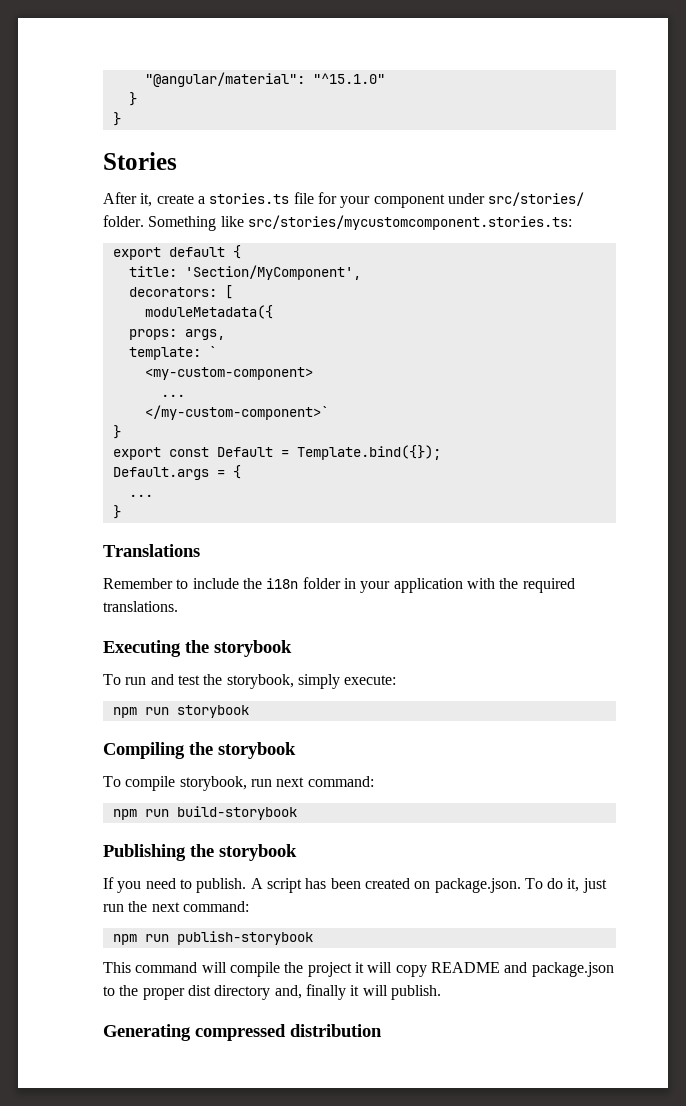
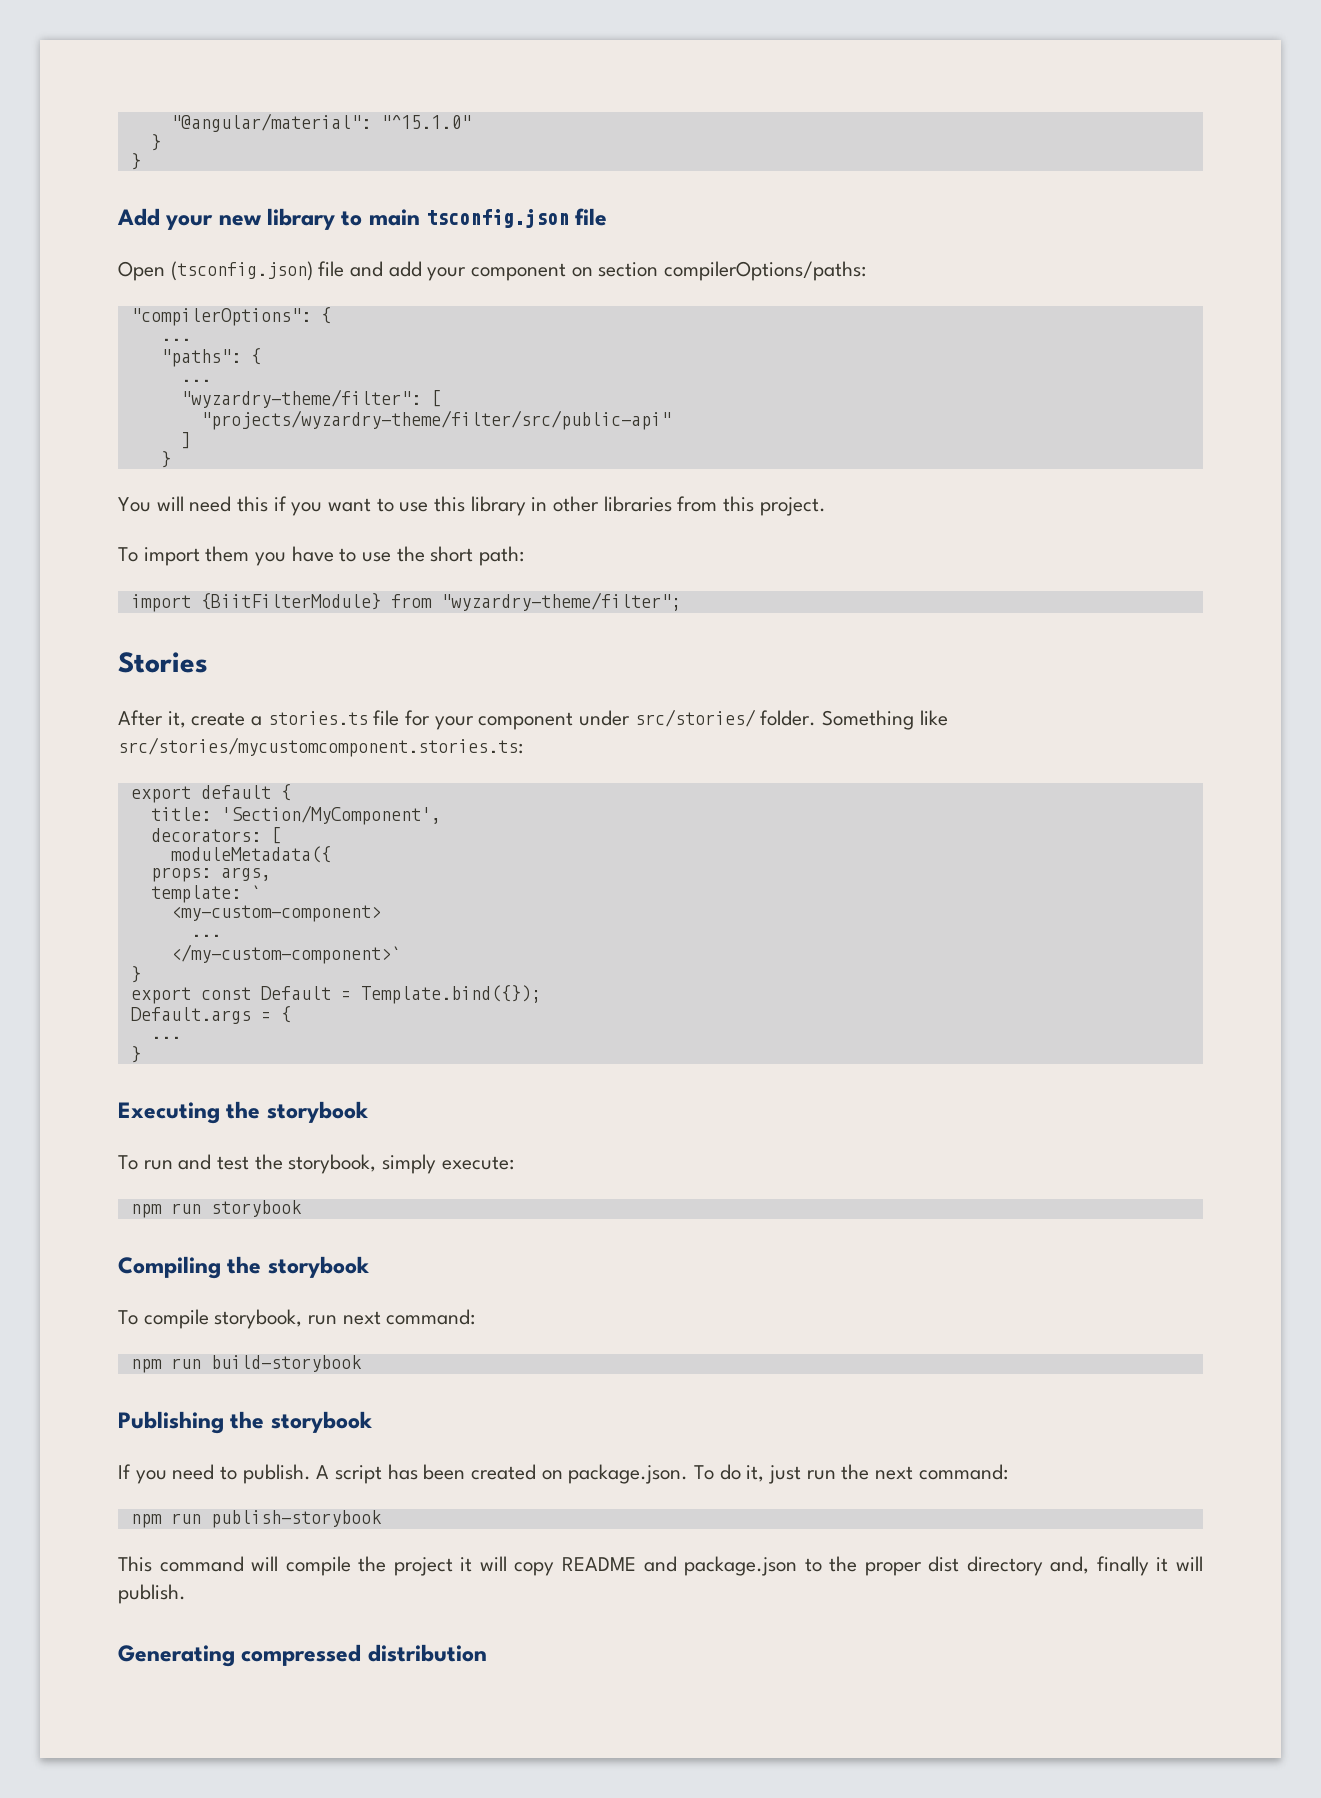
(121, 119) none -> [117,208,608,230] [118,261,867,281] [130,307,331,326] [160,338,191,341] [160,348,261,367] [180,379,211,382] [180,389,441,408] [200,410,671,430] [180,432,191,449] [160,451,171,468] [118,496,826,516] [118,546,525,566] [130,592,681,612] // Add your new library to main tsconfig.json file // Open (tsconfig.json) file and add your component on section compilerOptions/paths: // "compilerOptions": { // ... // "paths": { // ... // "wyzardry-theme/filter": [ // "projects/wyzardry-theme/filter/src/public-api" // ] // } // You will need this if you want to use this library in other libraries from this project. // To import them you have to use the short path: // import {BiitFilterModule} from "wyzardry-theme/filter";
[103,544,200,557] [103,577,575,593] [103,601,178,612] // Translations // Remember to include the i18n folder in your application with the required translations. -> (141, 1054) none

